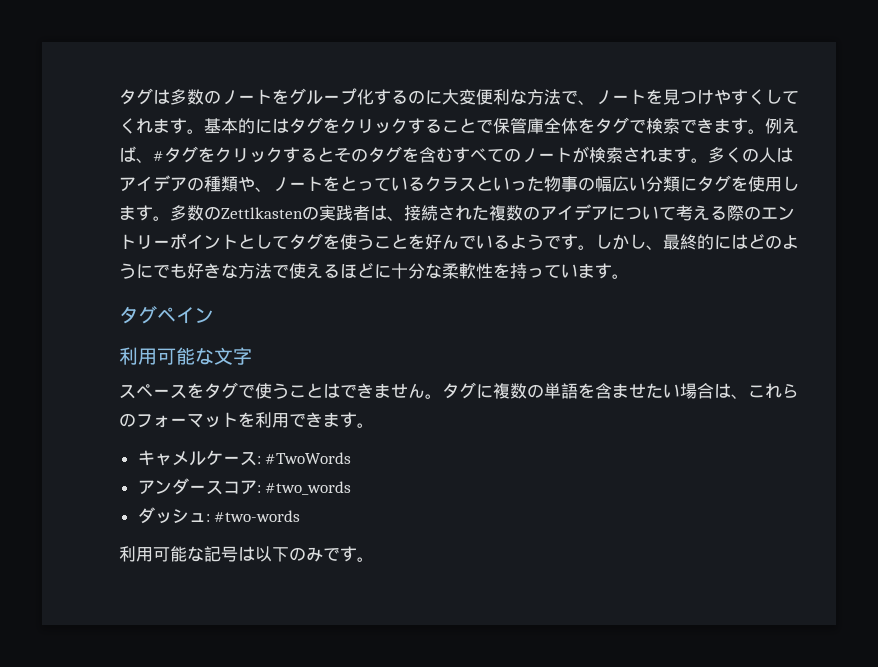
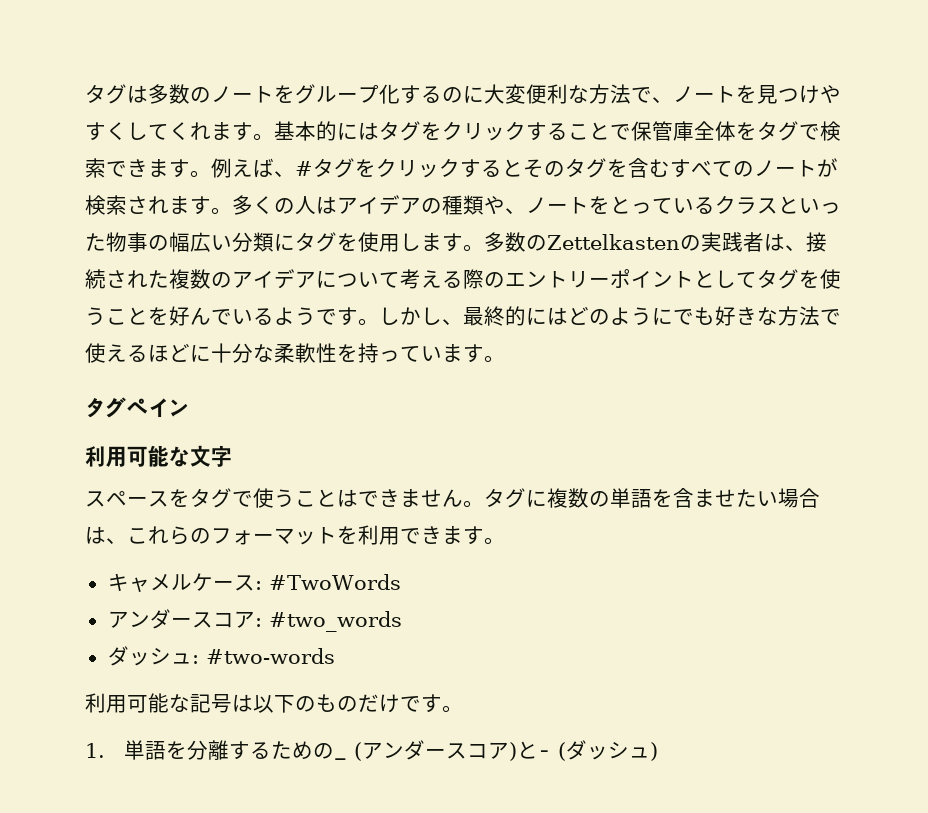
[221,207,303,219] Zettlkasten -> [547,234,680,250] Zettelkasten
[306,546,374,562] みです。 -> [316,694,463,713] [85,740,658,761] ものだけです。 // 1.単語を分離するための_ (アンダースコア)と- (ダッシュ)

